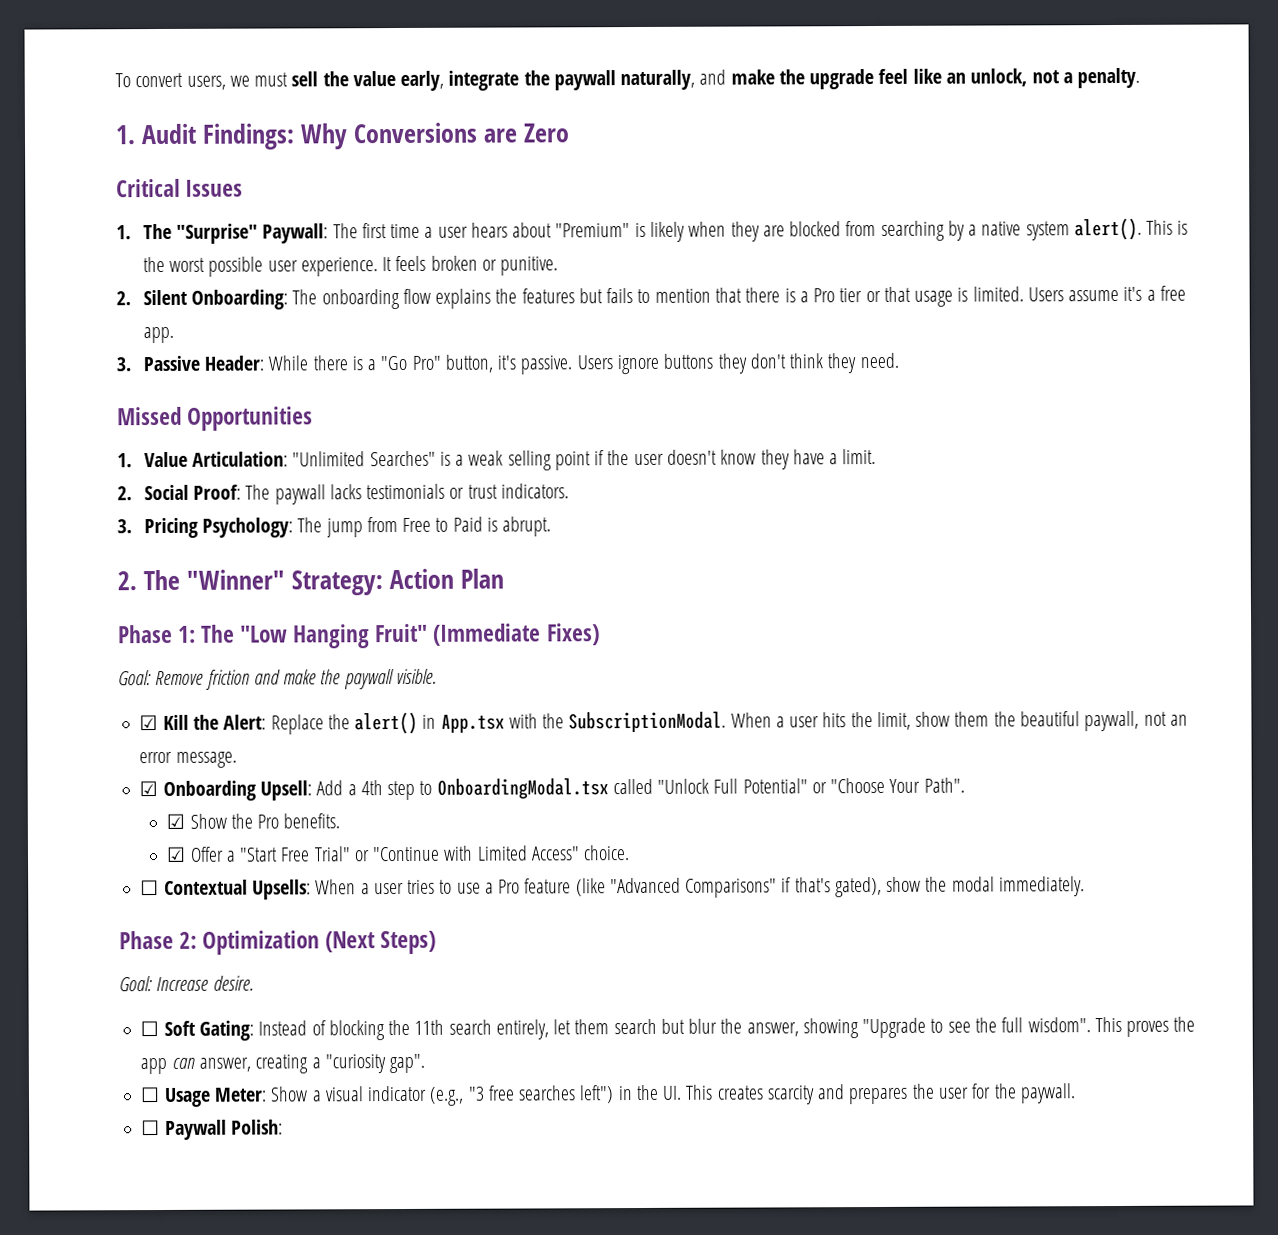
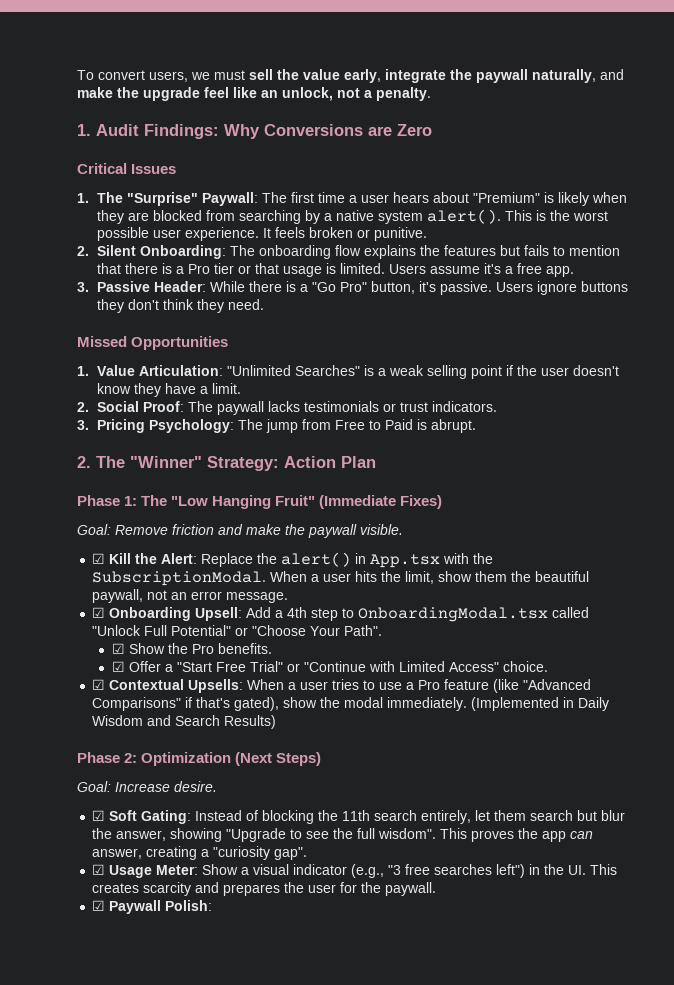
[140,880,160,896] ☐ -> [92,679,106,690] ☑
(1085, 886) none -> [471,697,610,711] [92,715,277,729] (Implemented in Daily Wisdom and Search Results)
[140,1021,160,1037] ☐ -> [92,810,106,821] ☑
[140,1087,161,1103] ☐ -> [92,864,106,875] ☑
[141,1120,161,1136] ☐ -> [92,900,106,911] ☑

